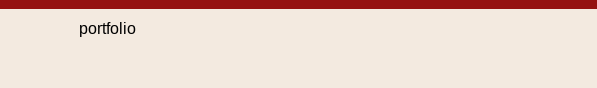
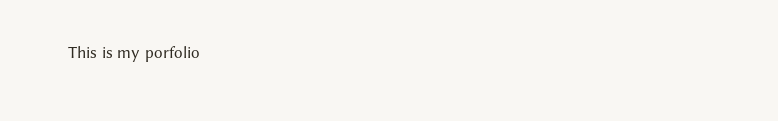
[79,22,136,37] portfolio -> [68,46,200,62] This is my porfolio

